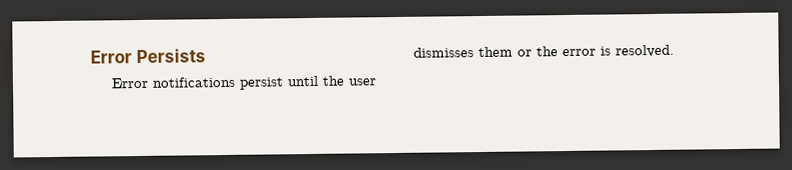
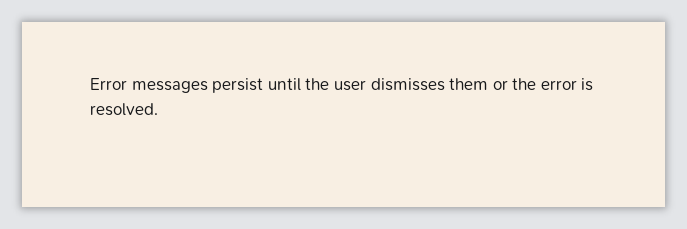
[90,48,206,64] [111,76,237,89] Error Persists // Error notifications -> [90,78,208,93] Error messages

